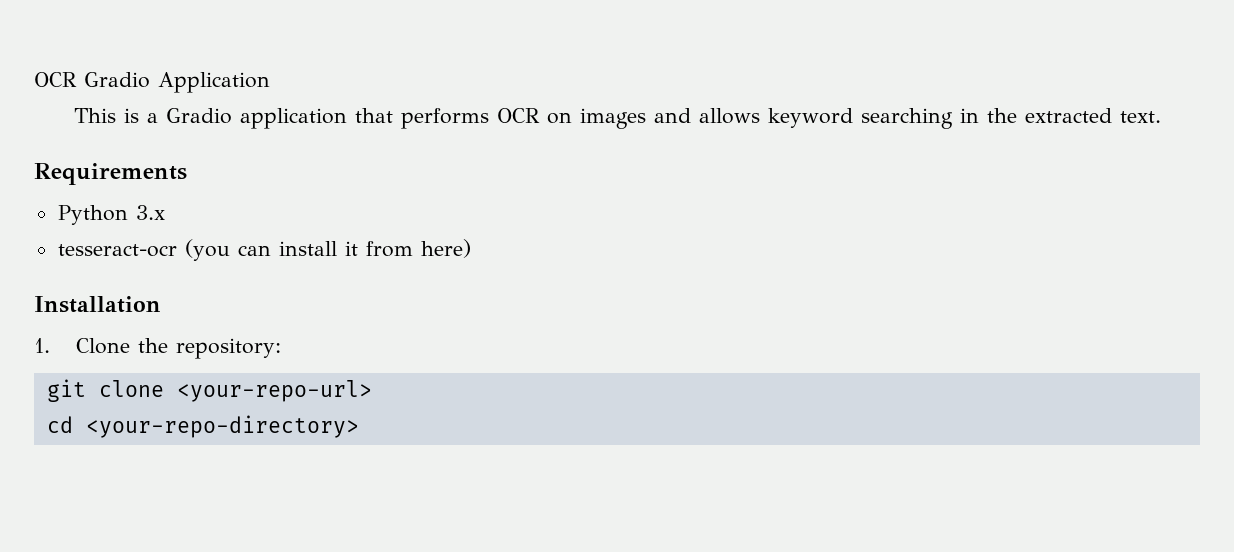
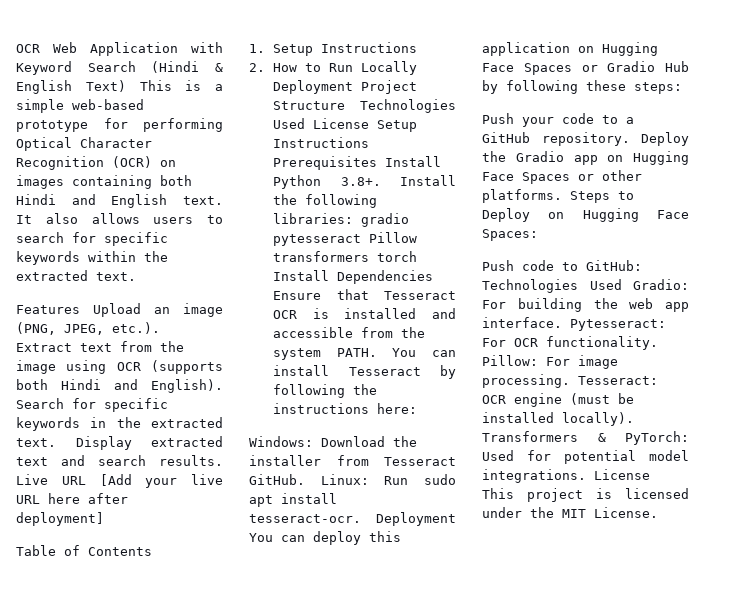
[34,72,150,88] OCR Gradio -> [16,42,77,53] OCR Web
[74,108,1162,129] [34,163,187,185] [57,205,165,225] [57,239,471,261] [34,296,161,313] [34,338,281,359] [46,379,372,402] [46,415,359,438] // This is a Gradio application that performs OCR on images and allows keyword searching in the extracted text. // Requirements // Python 3.x // tesseract-ocr (you can install it from here) // Installation // 1. Clone the repository: // git clone <your-repo-url> // cd <your-repo-directory> -> [191,42,223,53] [16,61,223,75] [16,80,223,94] [16,99,144,113] [16,118,223,132] [16,137,152,151] [16,156,176,170] [16,175,192,189] [16,194,223,208] [16,213,223,224] [16,232,168,246] [16,251,168,265] [16,270,136,281] [16,303,223,317] [16,322,160,335] [16,341,184,352] [16,360,223,374] [16,379,223,393] [16,398,168,412] [16,417,223,431] [16,436,223,450] [16,455,223,466] [16,474,223,488] [16,493,128,504] [16,512,104,526] [16,545,152,556] [249,42,418,56] [249,61,418,75] [273,80,418,94] [273,99,456,113] [273,118,418,132] [273,137,370,148] [273,156,442,170] [273,175,456,189] [273,194,378,208] [273,213,410,227] [273,232,418,246] [273,251,418,262] [273,270,434,284] [273,289,456,300] [273,308,456,319] [273,327,426,338] [273,348,456,360] [273,365,456,379] [273,384,378,398] [273,403,418,414] [249,436,417,447] [249,455,456,466] [249,474,456,485] [249,493,337,507] [249,512,456,526] [249,531,401,545] [482,42,658,56] [482,61,689,75] [482,80,682,94] [482,113,634,127] [482,132,689,146] [482,151,689,165] [482,170,642,184] [482,189,634,203] [482,208,689,222] [482,229,538,241] [482,260,642,271] [482,279,689,293] [482,298,689,312] [482,317,666,331] [482,336,658,350] [482,355,618,369] [482,374,658,388] [482,393,634,407] [482,412,634,426] [482,431,689,445] [482,450,689,464] [482,469,650,483] [482,488,689,502] [482,507,658,518] with Keyword Search (Hindi & English Text) This is a simple web-based prototype for performing Optical Character Recognition (OCR) on images containing both Hindi and English text. It also allows users to search for specific keywords within the extracted text. // Features Upload an image (PNG, JPEG, etc.). Extract text from the image using OCR (supports both Hindi and English). Search for specific keywords in the extracted text. Display extracted text and search results. Live URL [Add your live URL here after deployment] // Table of Contents // 1. Setup Instructions // 2. How to Run Locally Deployment Project Structure Technologies Used License Setup Instructions Prerequisites Install Python 3.8+. Install the following libraries: gradio pytesseract Pillow transformers torch Install Dependencies Ensure that Tesseract OCR is installed and accessible from the system PATH. You can install Tesseract by following the instructions here: // Windows: Download the installer from Tesseract GitHub. Linux: Run sudo apt install tesseract-ocr. Deployment You can deploy this application on Hugging Face Spaces or Gradio Hub by following these steps: // Push your code to a GitHub repository. Deploy the Gradio app on Hugging Face Spaces or other platforms. Steps to Deploy on Hugging Face Spaces: // Push code to GitHub: Technologies Used Gradio: For building the web app interface. Pytesseract: For OCR functionality. Pillow: For image processing. Tesseract: OCR engine (must be installed locally). Transformers & PyTorch: Used for potential model integrations. License This project is licensed under the MIT License.

